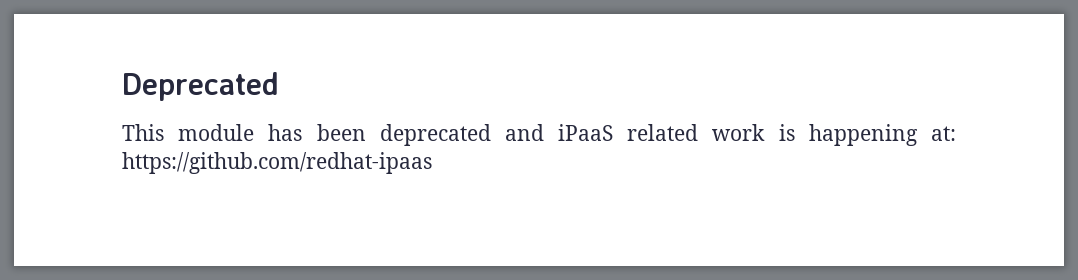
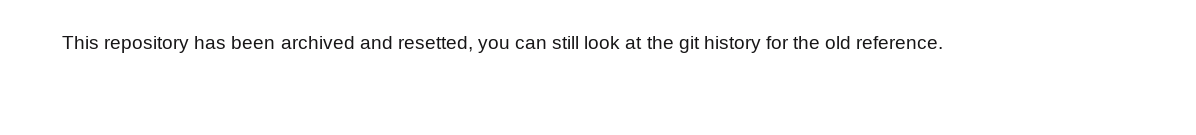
[122,72,279,101] [122,124,956,146] [122,152,432,174] Deprecated // This module has been deprecated and iPaaS related work is happening at: https://github.com/redhat-ipaas -> [62,36,944,53] This repository has been archived and resetted, you can still look at the git history for the old reference.

